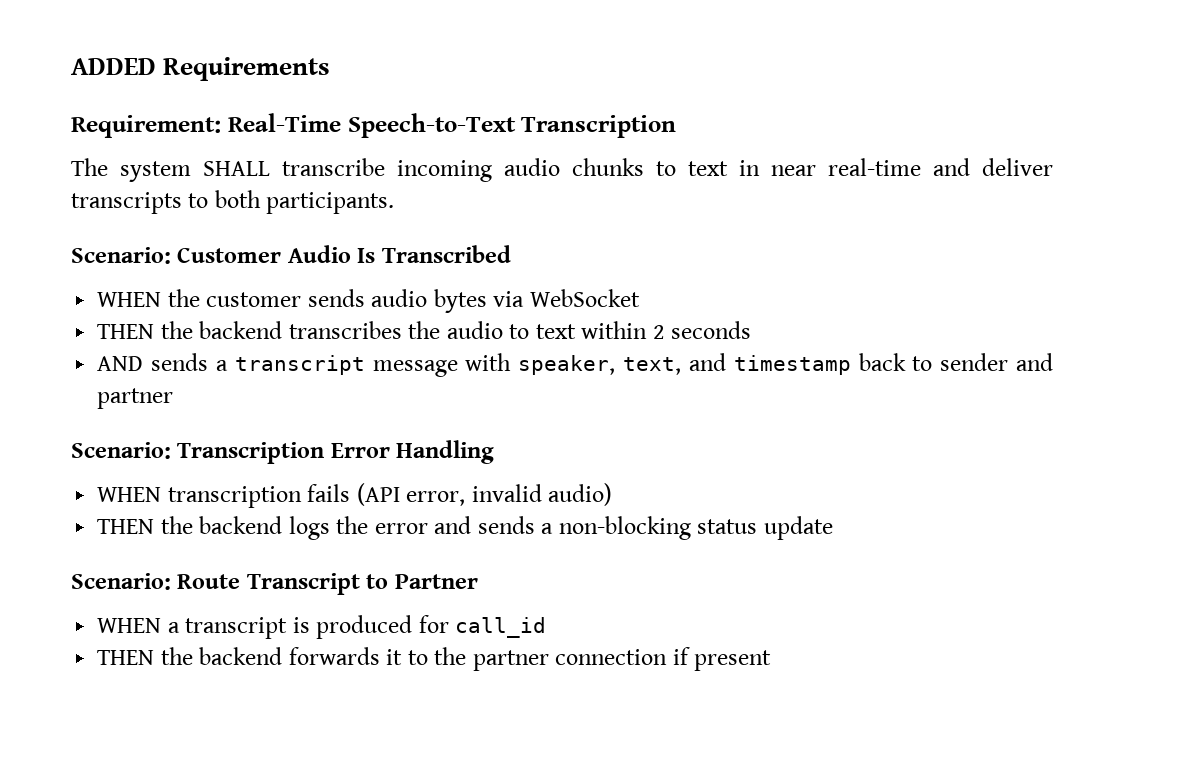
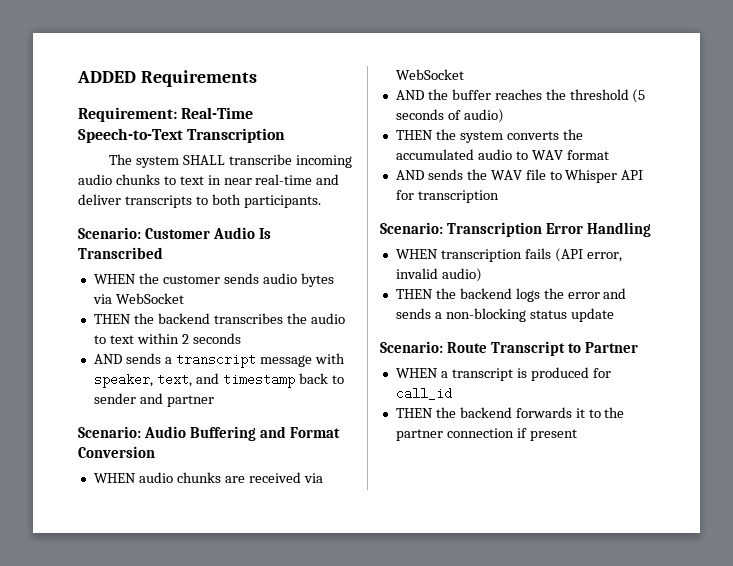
(174, 398) none -> [78,426,340,441] [78,446,155,458] [93,472,323,483] [395,69,464,80] [395,89,646,103] [395,109,504,123] [395,129,583,143] [395,149,609,160] [395,169,644,183] [395,190,499,203] // Scenario: Audio Buffering and Format Conversion // WHEN audio chunks are received via WebSocket // AND the buffer reaches the threshold (5 seconds of audio) // THEN the system converts the accumulated audio to WAV format // AND sends the WAV file to Whisper API for transcription

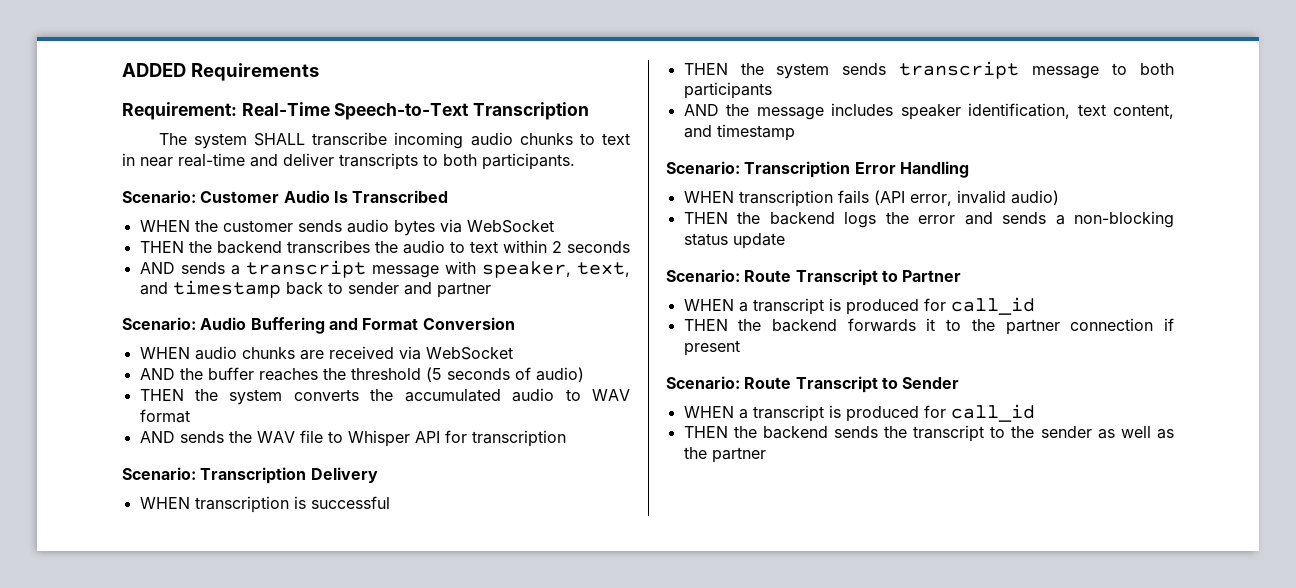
(499, 196) none -> [122,467,378,484] [139,496,390,513] [683,61,1174,79] [683,82,772,99] [683,103,1174,120] [683,124,795,141] // Scenario: Transcription Delivery // WHEN transcription is successful // THEN the system sends transcript message to both participants // AND the message includes speaker identification, text content, and timestamp
(577, 435) none -> [666,376,960,393] [683,404,1035,422] [683,425,1174,442] [683,447,766,463] // Scenario: Route Transcript to Sender // WHEN a transcript is produced for call_id // THEN the backend sends the transcript to the sender as well as the partner

